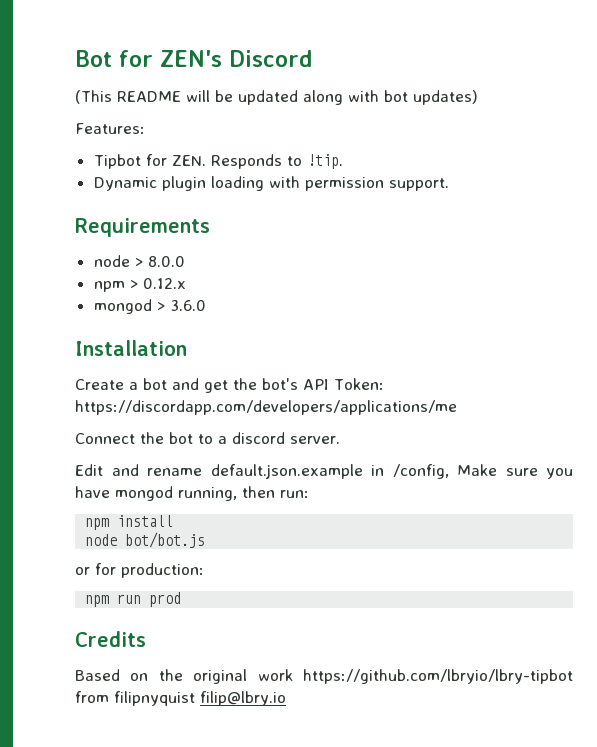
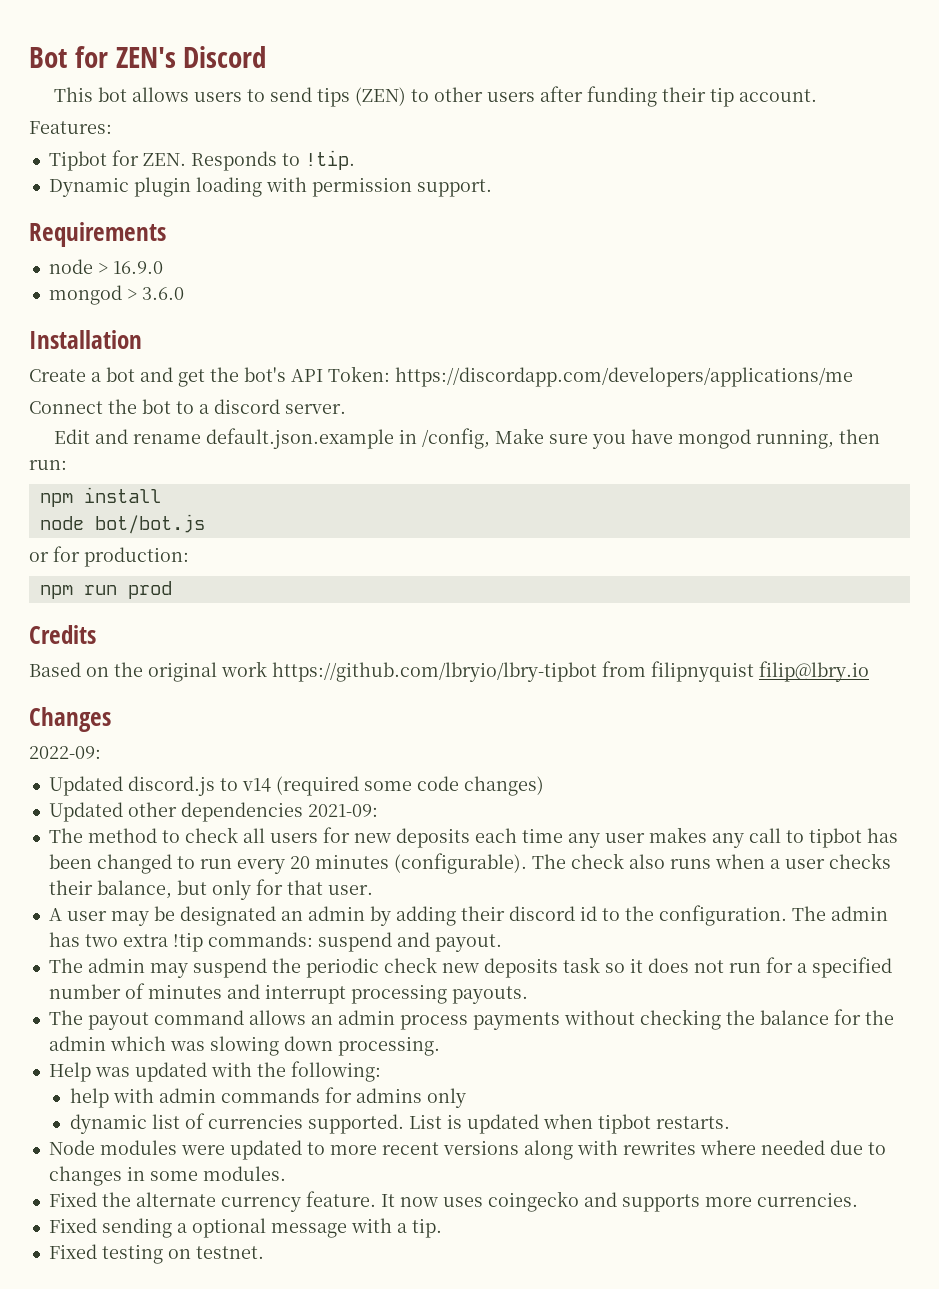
[75,90,478,105] (This README will be updated along with bot updates) -> [53,86,817,107] This bot allows users to send tips (ZEN) to other users after funding their tip account.
[147,256,185,267] [93,278,186,292] 8.0.0 // npm > 0.12.x -> [112,261,163,274] 16.9.0
(286, 698) none -> [29,707,111,732] [29,746,101,759] [48,776,544,796] [48,802,378,822] [48,827,898,848] [48,853,891,874] [48,879,373,900] [48,905,888,926] [48,932,502,952] [48,957,892,978] [48,983,528,1004] [48,1009,894,1030] [48,1036,440,1056] [48,1061,381,1082] [69,1087,466,1108] [69,1113,730,1134] [48,1140,886,1160] [48,1166,286,1186] [48,1191,858,1212] [48,1218,442,1238] [48,1244,264,1264] // Changes // 2022-09: // Updated discord.js to v14 (required some code changes) // Updated other dependencies 2021-09: // The method to check all users for new deposits each time any user makes any call to tipbot has been changed to run every 20 minutes (configurable). The check also runs when a user checks their balance, but only for that user. // A user may be designated an admin by adding their discord id to the configuration. The admin has two extra !tip commands: suspend and payout. // The admin may suspend the periodic check new deposits task so it does not run for a specified number of minutes and interrupt processing payouts. // The payout command allows an admin process payments without checking the balance for the admin which was slowing down processing. // Help was updated with the following: // help with admin commands for admins only // dynamic list of currencies supported. List is updated when tipbot restarts. // Node modules were updated to more recent versions along with rewrites where needed due to changes in some modules. // Fixed the alternate currency feature. It now uses coingecko and supports more currencies. // Fixed sending a optional message with a tip. // Fixed testing on testnet.

